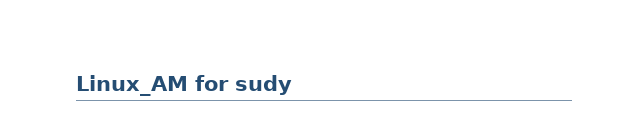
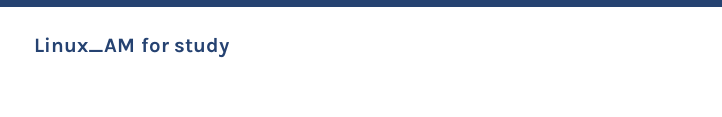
[235,75,292,95] sudy -> [174,37,231,58] study

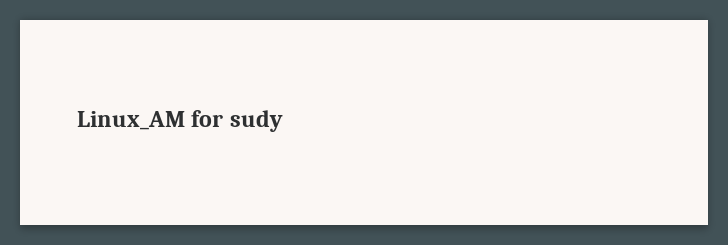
[174,37,231,58] study -> [229,110,283,132] sudy

